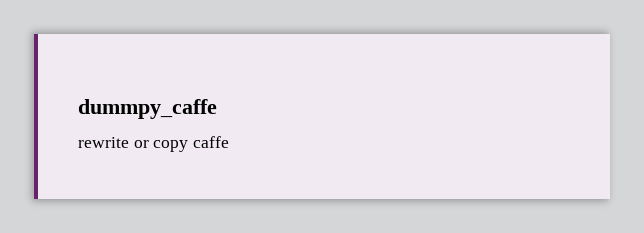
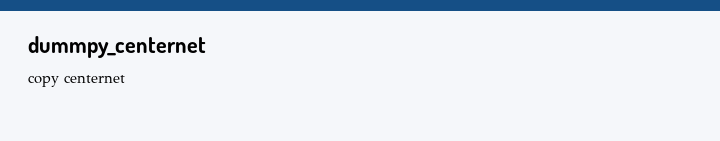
[78,99,217,119] [78,136,230,152] dummpy_caffe // rewrite or copy caffe -> [28,36,206,58] [28,75,125,87] dummpy_centernet // copy centernet

